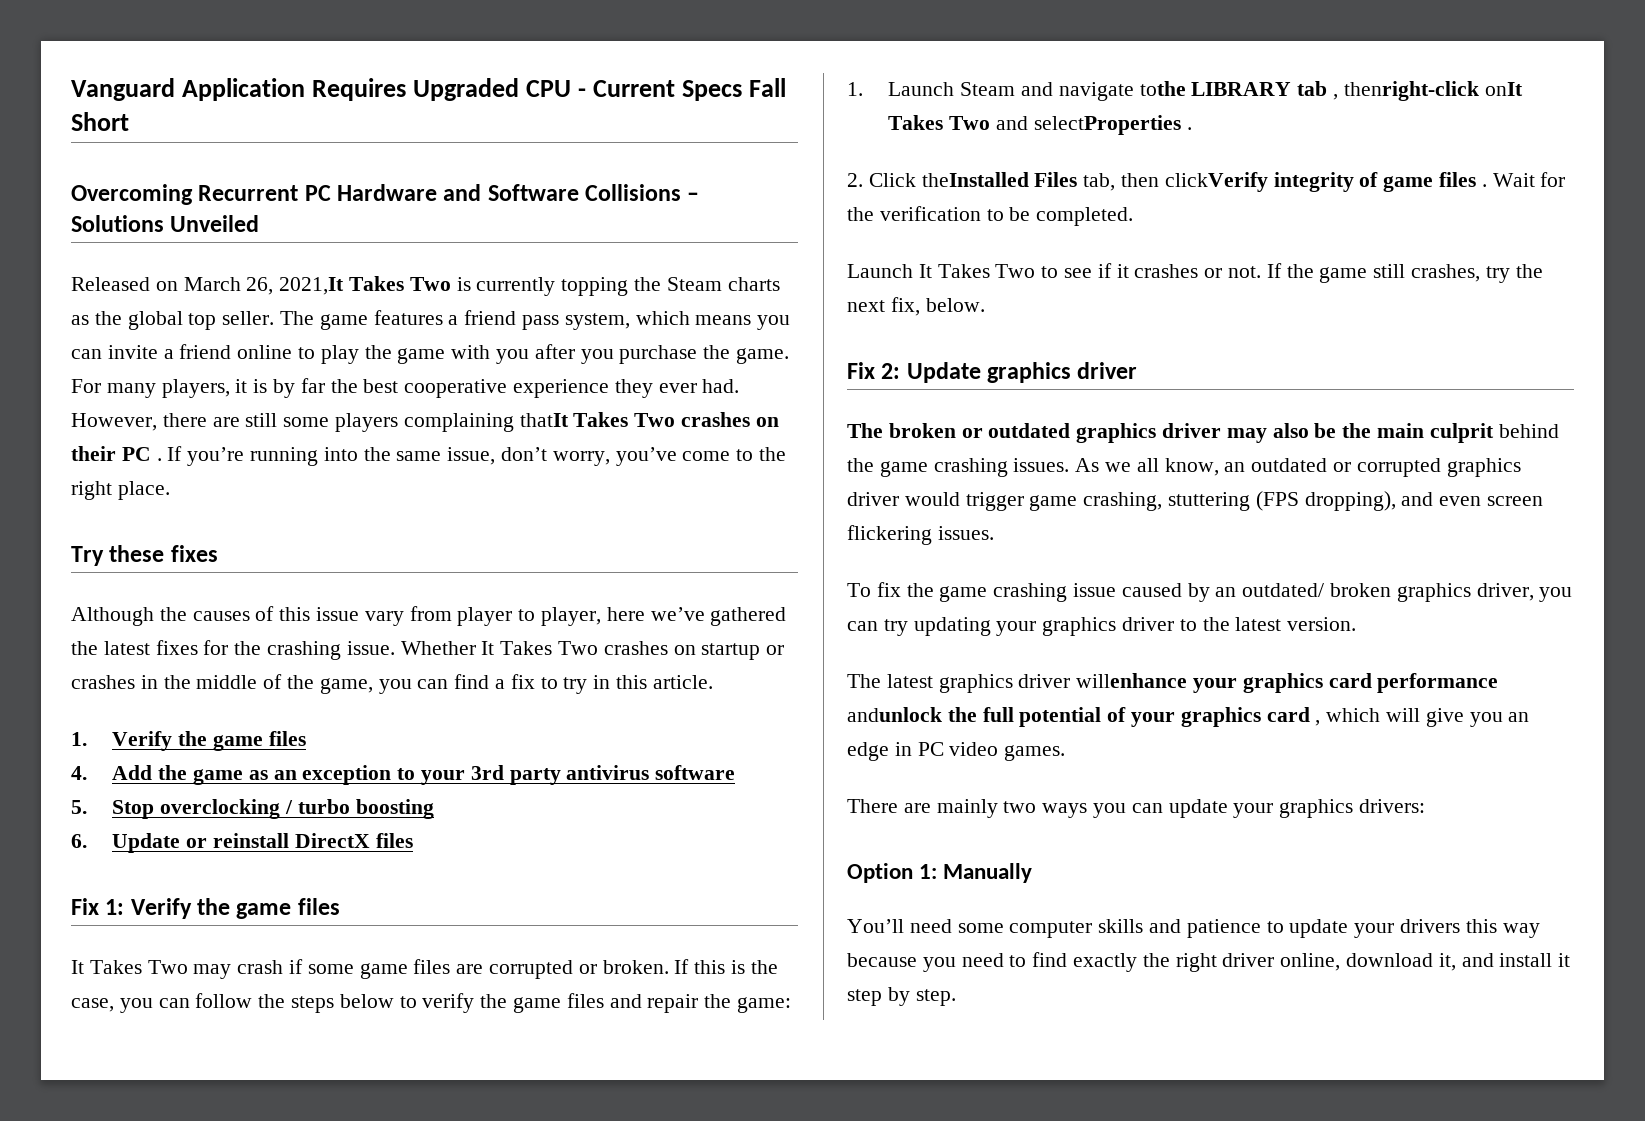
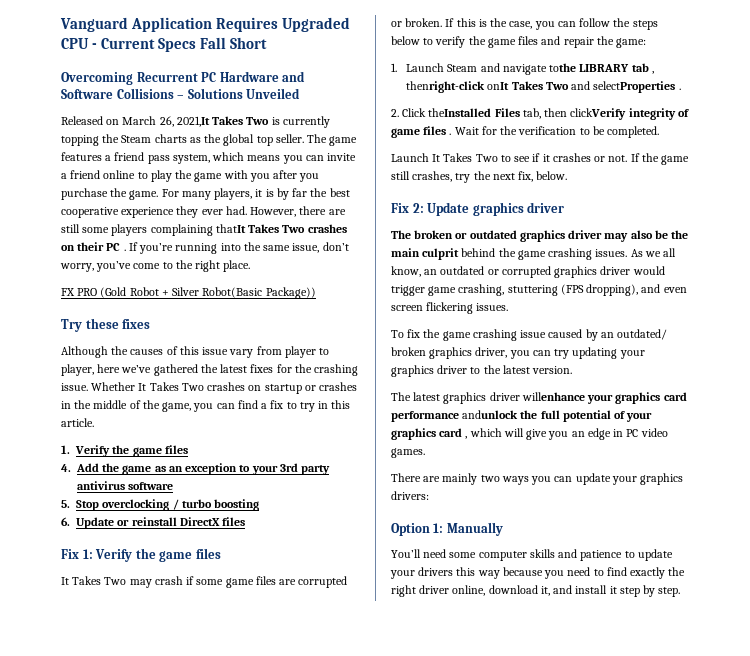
(170, 490) none -> [61,287,316,299] // FX PRO (Gold Robot + Silver Robot(Basic Package))

